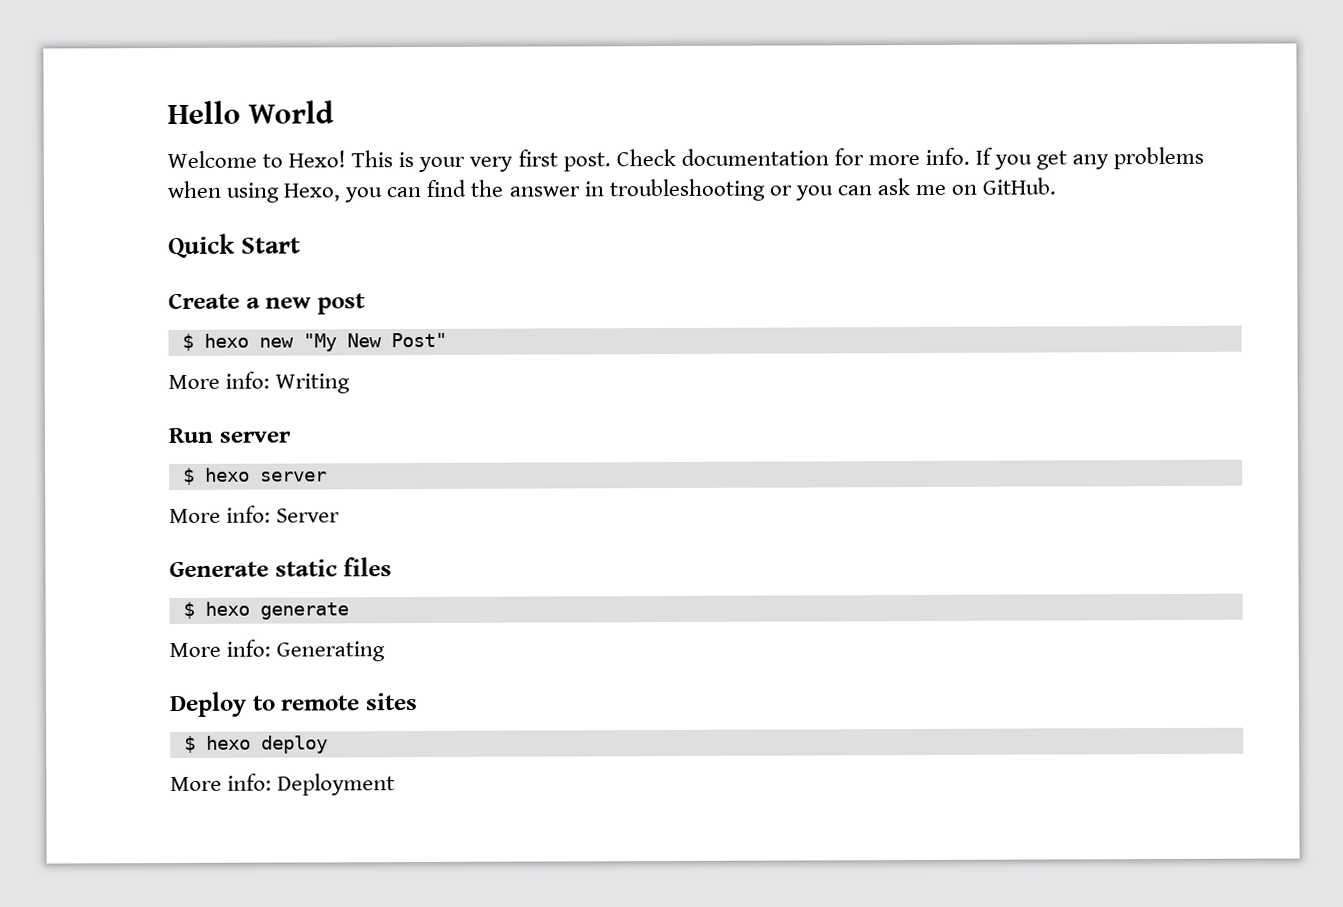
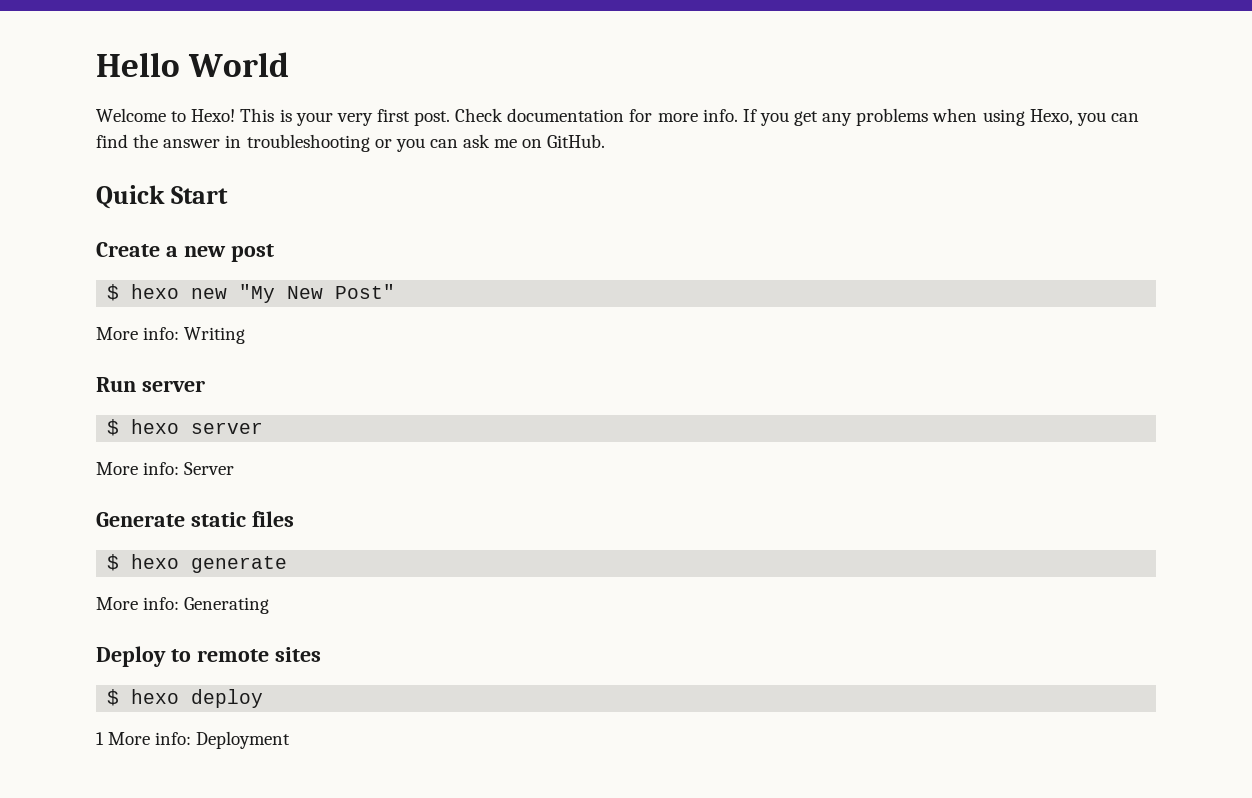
(328, 744) none -> [96,732,104,745] 1

